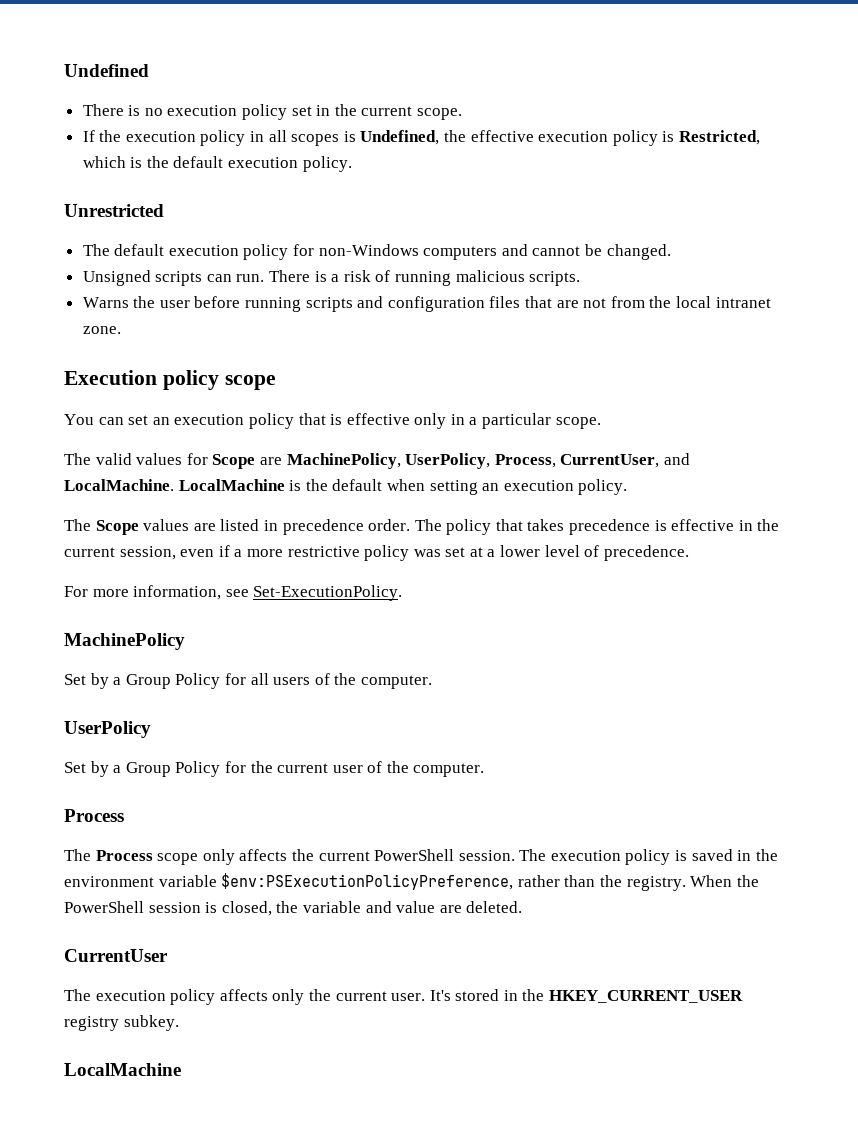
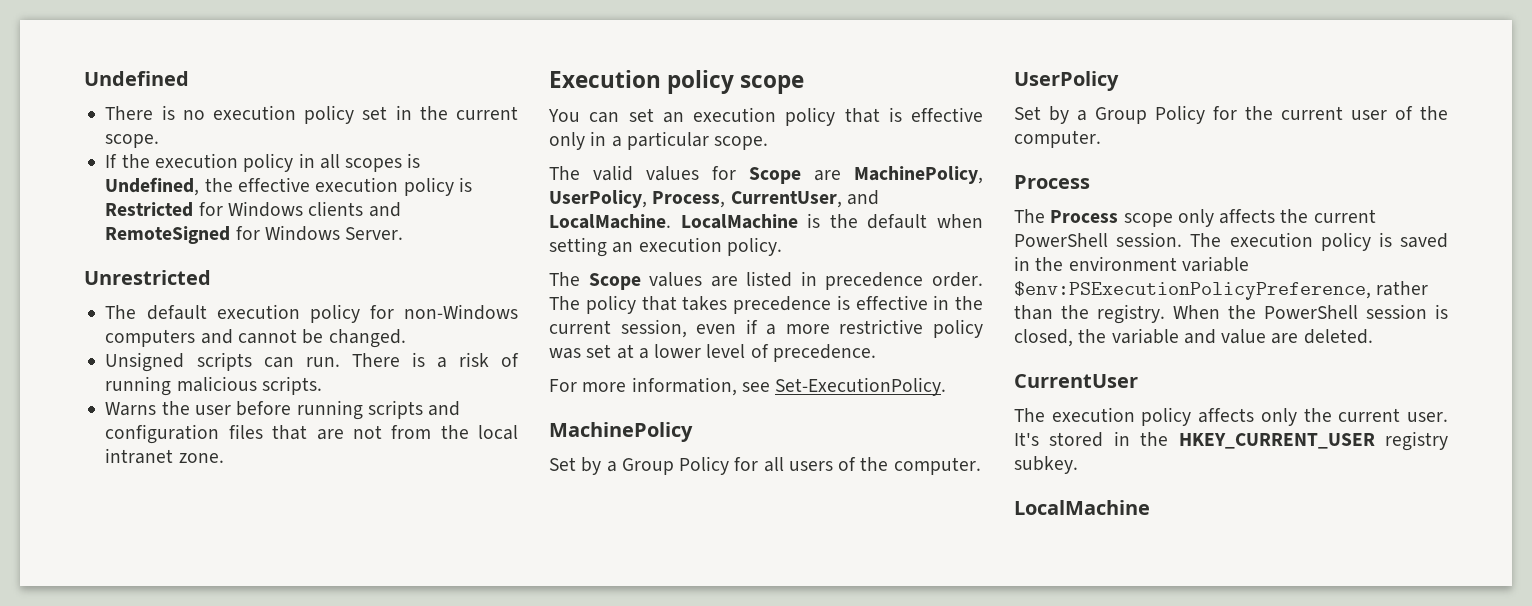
[678,130,760,145] [82,156,352,172] Restricted, which is the default execution policy. -> [105,201,401,217] [105,225,404,244] Restricted for Windows clients and RemoteSigned for Windows Server.

